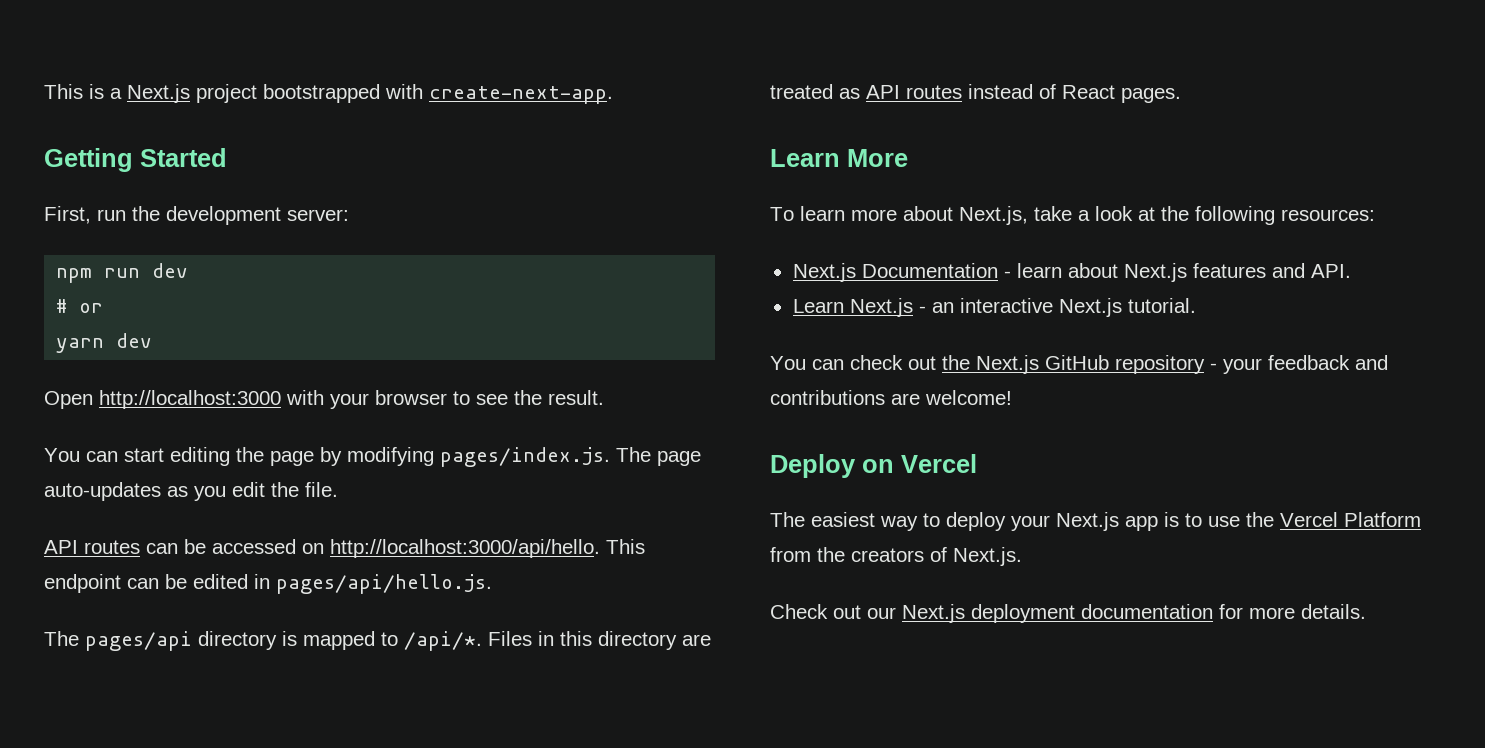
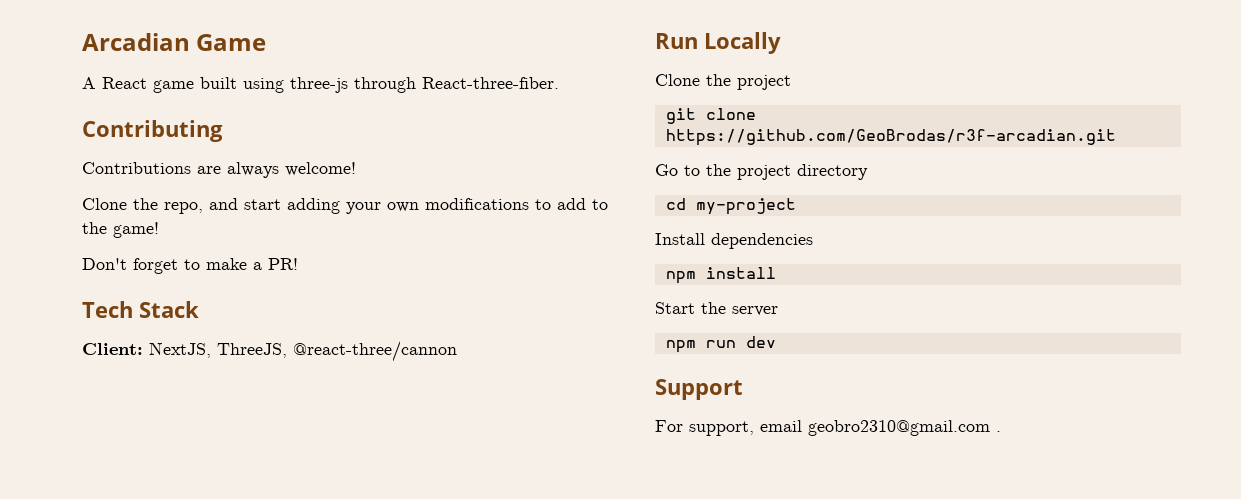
[44,84,613,104] [44,148,227,172] [44,206,349,225] [56,263,189,283] [56,299,104,313] [56,333,153,353] [44,390,604,409] [44,447,701,467] [44,482,338,501] [44,539,645,558] [44,574,492,594] [44,631,711,651] [770,84,1181,103] [770,149,908,167] [770,206,1375,225] [792,263,1351,282] [792,298,1196,317] [770,355,1388,374] [770,390,1012,405] [770,454,977,478] [770,512,1421,531] [770,547,1022,566] [770,604,1366,623] This is a Next.js project bootstrapped with create-next-app. // Getting Started // First, run the development server: // npm run dev // # or // yarn dev // Open http://localhost:3000 with your browser to see the result. // You can start editing the page by modifying pages/index.js. The page auto-updates as you edit the file. // API routes can be accessed on http://localhost:3000/api/hello. This endpoint can be edited in pages/api/hello.js. // The pages/api directory is mapped to /api/*. Files in this directory are treated as API routes instead of React pages. // Learn More // To learn more about Next.js, take a look at the following resources: // Next.js Documentation - learn about Next.js features and API. // Learn Next.js - an interactive Next.js tutorial. // You can check out the Next.js GitHub repository - your feedback and contributions are welcome! // Deploy on Vercel // The easiest way to deploy your Next.js app is to use the Vercel Platform from the creators of Next.js. // Check out our Next.js deployment documentation for more details. -> [82,33,267,51] [82,77,559,93] [82,120,223,142] [82,162,356,178] [82,198,608,214] [82,222,159,238] [82,258,298,274] [82,301,199,318] [82,341,457,362] [655,32,781,54] [655,74,791,90] [665,108,756,124] [665,129,1116,146] [655,164,868,180] [665,198,796,215] [655,233,813,249] [665,267,776,284] [655,302,778,316] [665,336,776,353] [655,379,743,400] [655,420,1001,436] Arcadian Game // A React game built using three-js through React-three-fiber. // Contributing // Contributions are always welcome! // Clone the repo, and start adding your own modifications to add to the game! // Don't forget to make a PR! // Tech Stack // Client: NextJS, ThreeJS, @react-three/cannon // Run Locally // Clone the project // git clone https://github.com/GeoBrodas/r3f-arcadian.git // Go to the project directory // cd my-project // Install dependencies // npm install // Start the server // npm run dev // Support // For support, email geobro2310@gmail.com .

